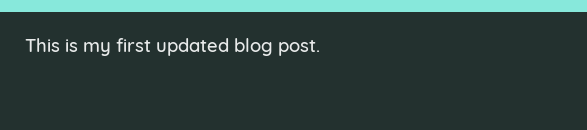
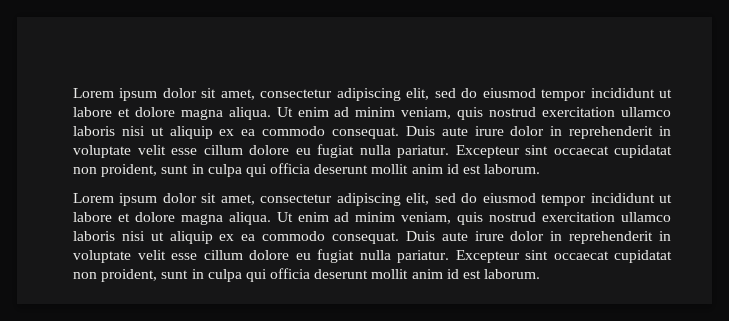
[25,38,320,56] This is my first updated blog post. -> [73,88,672,101] [73,107,671,120] [73,126,671,139] [73,144,672,158] [73,163,541,177] [73,193,672,206] [73,212,671,225] [73,231,671,244] [73,249,672,263] [73,268,541,282] Lorem ipsum dolor sit amet, consectetur adipiscing elit, sed do eiusmod tempor incididunt ut labore et dolore magna aliqua. Ut enim ad minim veniam, quis nostrud exercitation ullamco laboris nisi ut aliquip ex ea commodo consequat. Duis aute irure dolor in reprehenderit in voluptate velit esse cillum dolore eu fugiat nulla pariatur. Excepteur sint occaecat cupidatat non proident, sunt in culpa qui officia deserunt mollit anim id est laborum. // Lorem ipsum dolor sit amet, consectetur adipiscing elit, sed do eiusmod tempor incididunt ut labore et dolore magna aliqua. Ut enim ad minim veniam, quis nostrud exercitation ullamco laboris nisi ut aliquip ex ea commodo consequat. Duis aute irure dolor in reprehenderit in voluptate velit esse cillum dolore eu fugiat nulla pariatur. Excepteur sint occaecat cupidatat non proident, sunt in culpa qui officia deserunt mollit anim id est laborum.

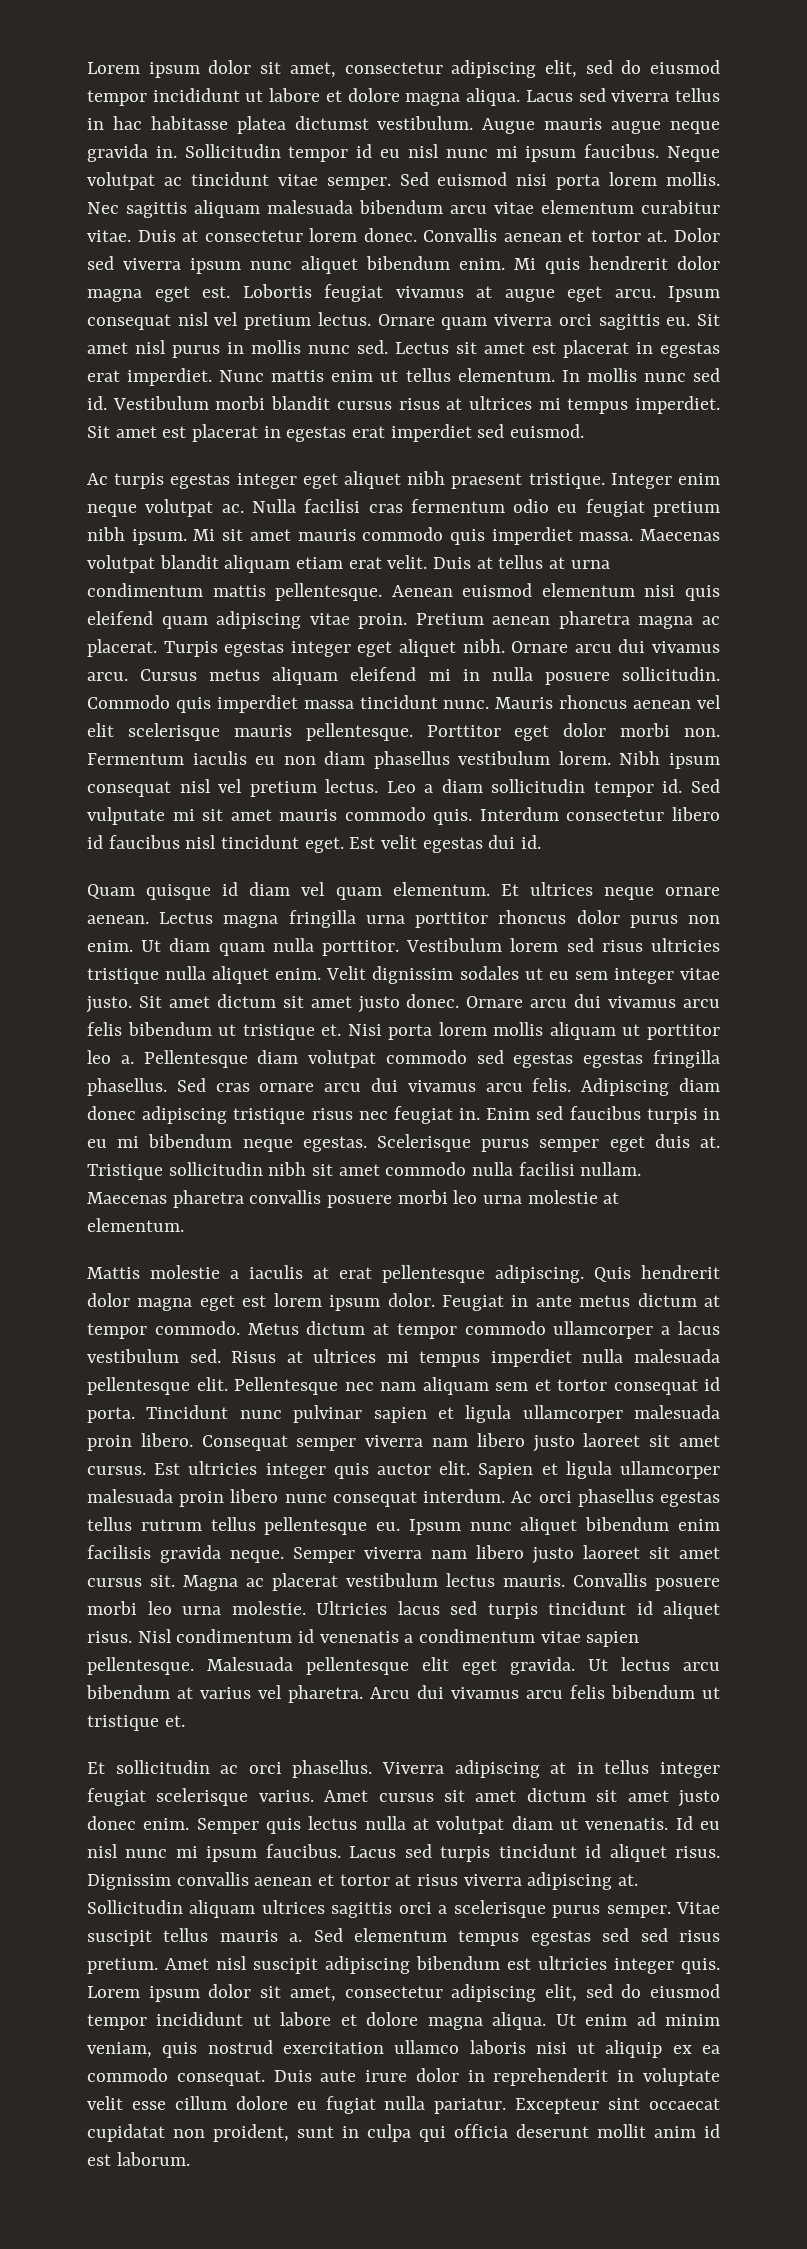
(271, 113) none -> [525,88,721,102] [87,116,721,134] [87,144,720,162] [87,172,720,190] [87,200,720,218] [87,228,720,242] [87,256,720,274] [87,284,720,302] [87,312,721,330] [87,340,720,358] [87,368,720,386] [87,396,720,414] [87,424,585,442] [87,471,720,489] [87,499,720,517] [87,527,720,545] [87,555,610,573] [87,583,720,601] [87,611,720,629] [87,639,721,657] [87,667,720,685] [87,695,722,713] [87,723,720,741] [87,751,720,769] [87,779,720,797] [87,807,720,825] [87,835,542,853] [87,882,721,900] [87,910,720,928] [87,938,720,956] [87,966,720,984] [86,994,720,1013] [87,1022,720,1040] [87,1050,720,1068] [87,1078,720,1096] [87,1106,720,1124] [87,1134,720,1152] [87,1162,642,1180] [87,1190,620,1208] [87,1218,184,1232] [87,1265,720,1283] [87,1293,720,1311] [87,1321,720,1339] [87,1349,720,1367] [87,1377,720,1395] [87,1405,720,1423] [87,1433,720,1452] [87,1461,720,1479] [87,1489,720,1507] [87,1517,720,1535] [87,1545,720,1564] [87,1573,720,1591] [87,1601,720,1619] [87,1629,640,1647] [87,1657,720,1675] [86,1685,720,1703] [87,1715,185,1731] [87,1760,721,1778] [87,1788,720,1807] [87,1816,720,1834] [87,1844,720,1862] [87,1872,639,1890] [87,1900,721,1918] [87,1928,720,1946] [87,1956,720,1974] [87,1984,720,2002] [87,2012,547,2030] Lacus sed viverra tellus in hac habitasse platea dictumst vestibulum. Augue mauris augue neque gravida in. Sollicitudin tempor id eu nisl nunc mi ipsum faucibus. Neque volutpat ac tincidunt vitae semper. Sed euismod nisi porta lorem mollis. Nec sagittis aliquam malesuada bibendum arcu vitae elementum curabitur vitae. Duis at consectetur lorem donec. Convallis aenean et tortor at. Dolor sed viverra ipsum nunc aliquet bibendum enim. Mi quis hendrerit dolor magna eget est. Lobortis feugiat vivamus at augue eget arcu. Ipsum consequat nisl vel pretium lectus. Ornare quam viverra orci sagittis eu. Sit amet nisl purus in mollis nunc sed. Lectus sit amet est placerat in egestas erat imperdiet. Nunc mattis enim ut tellus elementum. In mollis nunc sed id. Vestibulum morbi blandit cursus risus at ultrices mi tempus imperdiet. Sit amet est placerat in egestas erat imperdiet sed euismod. // Ac turpis egestas integer eget aliquet nibh praesent tristique. Integer enim neque volutpat ac. Nulla facilisi cras fermentum odio eu feugiat pretium nibh ipsum. Mi sit amet mauris commodo quis imperdiet massa. Maecenas volutpat blandit aliquam etiam erat velit. Duis at tellus at urna condimentum mattis pellentesque. Aenean euismod elementum nisi quis eleifend quam adipiscing vitae proin. Pretium aenean pharetra magna ac placerat. Turpis egestas integer eget aliquet nibh. Ornare arcu dui vivamus arcu. Cursus metus aliquam eleifend mi in nulla posuere sollicitudin. Commodo quis imperdiet massa tincidunt nunc. Mauris rhoncus aenean vel elit scelerisque mauris pellentesque. Porttitor eget dolor morbi non. Fermentum iaculis eu non diam phasellus vestibulum lorem. Nibh ipsum consequat nisl vel pretium lectus. Leo a diam sollicitudin tempor id. Sed vulputate mi sit amet mauris commodo quis. Interdum consectetur libero id faucibus nisl tincidunt eget. Est velit egestas dui id. // Quam quisque id diam vel quam elementum. Et ultrices neque ornare aenean. Lectus magna fringilla urna porttitor rhoncus dolor purus non enim. Ut diam quam nulla porttitor. Vestibulum lorem sed risus ultricies tristique nulla aliquet enim. Velit dignissim sodales ut eu sem integer vitae justo. Sit amet dictum sit amet justo donec. Ornare arcu dui vivamus arcu felis bibendum ut tristique et. Nisi porta lorem mollis aliquam ut porttitor leo a. Pellentesque diam volutpat commodo sed egestas egestas fringilla phasellus. Sed cras ornare arcu dui vivamus arcu felis. Adipiscing diam donec adipiscing tristique risus nec feugiat in. Enim sed faucibus turpis in eu mi bibendum neque egestas. Scelerisque purus semper eget duis at. Tristique sollicitudin nibh sit amet commodo nulla facilisi nullam. Maecenas pharetra convallis posuere morbi leo urna molestie at elementum. // Mattis molestie a iaculis at erat pellentesque adipiscing. Quis hendrerit dolor magna eget est lorem ipsum dolor. Feugiat in ante metus dictum at tempor commodo. Metus dictum at tempor commodo ullamcorper a lacus vestibulum sed. Risus at ultrices mi tempus imperdiet nulla malesuada pellentesque elit. Pellentesque nec nam aliquam sem et tortor consequat id porta. Tincidunt nunc pulvinar sapien et ligula ullamcorper malesuada proin libero. Consequat semper viverra nam libero justo laoreet sit amet cursus. Est ultricies integer quis auctor elit. Sapien et ligula ullamcorper malesuada proin libero nunc consequat interdum. Ac orci phasellus egestas tellus rutrum tellus pellentesque eu. Ipsum nunc aliquet bibendum enim facilisis gravida neque. Semper viverra nam libero justo laoreet sit amet cursus sit. Magna ac placerat vestibulum lectus mauris. Convallis posuere morbi leo urna molestie. Ultricies lacus sed turpis tincidunt id aliquet risus. Nisl condimentum id venenatis a condimentum vitae sapien pellentesque. Malesuada pellentesque elit eget gravida. Ut lectus arcu bibendum at varius vel pharetra. Arcu dui vivamus arcu felis bibendum ut tristique et. // Et sollicitudin ac orci phasellus. Viverra adipiscing at in tellus integer feugiat scelerisque varius. Amet cursus sit amet dictum sit amet justo donec enim. Semper quis lectus nulla at volutpat diam ut venenatis. Id eu nisl nunc mi ipsum faucibus. Lacus sed turpis tincidunt id aliquet risus. Dignissim convallis aenean et tortor at risus viverra adipiscing at. Sollicitudin aliquam ultrices sagittis orci a scelerisque purus semper. Vitae suscipit tellus mauris a. Sed elementum tempus egestas sed sed risus pretium. Amet nisl suscipit adipiscing bibendum est ultricies integer quis. Lorem ipsum dolor sit amet, consectetur adipiscing elit, sed do eiusmod tempor incididunt ut labore et dolore magna aliqua.
[73,193,672,206] [73,212,671,225] [73,231,671,244] [73,249,672,263] [73,268,541,282] // Lorem ipsum dolor sit amet, consectetur adipiscing elit, sed do eiusmod tempor incididunt ut labore et dolore magna aliqua. Ut enim ad minim veniam, quis nostrud exercitation ullamco laboris nisi ut aliquip ex ea commodo consequat. Duis aute irure dolor in reprehenderit in voluptate velit esse cillum dolore eu fugiat nulla pariatur. Excepteur sint occaecat cupidatat non proident, sunt in culpa qui officia deserunt mollit anim id est laborum. -> (190, 2159) none

